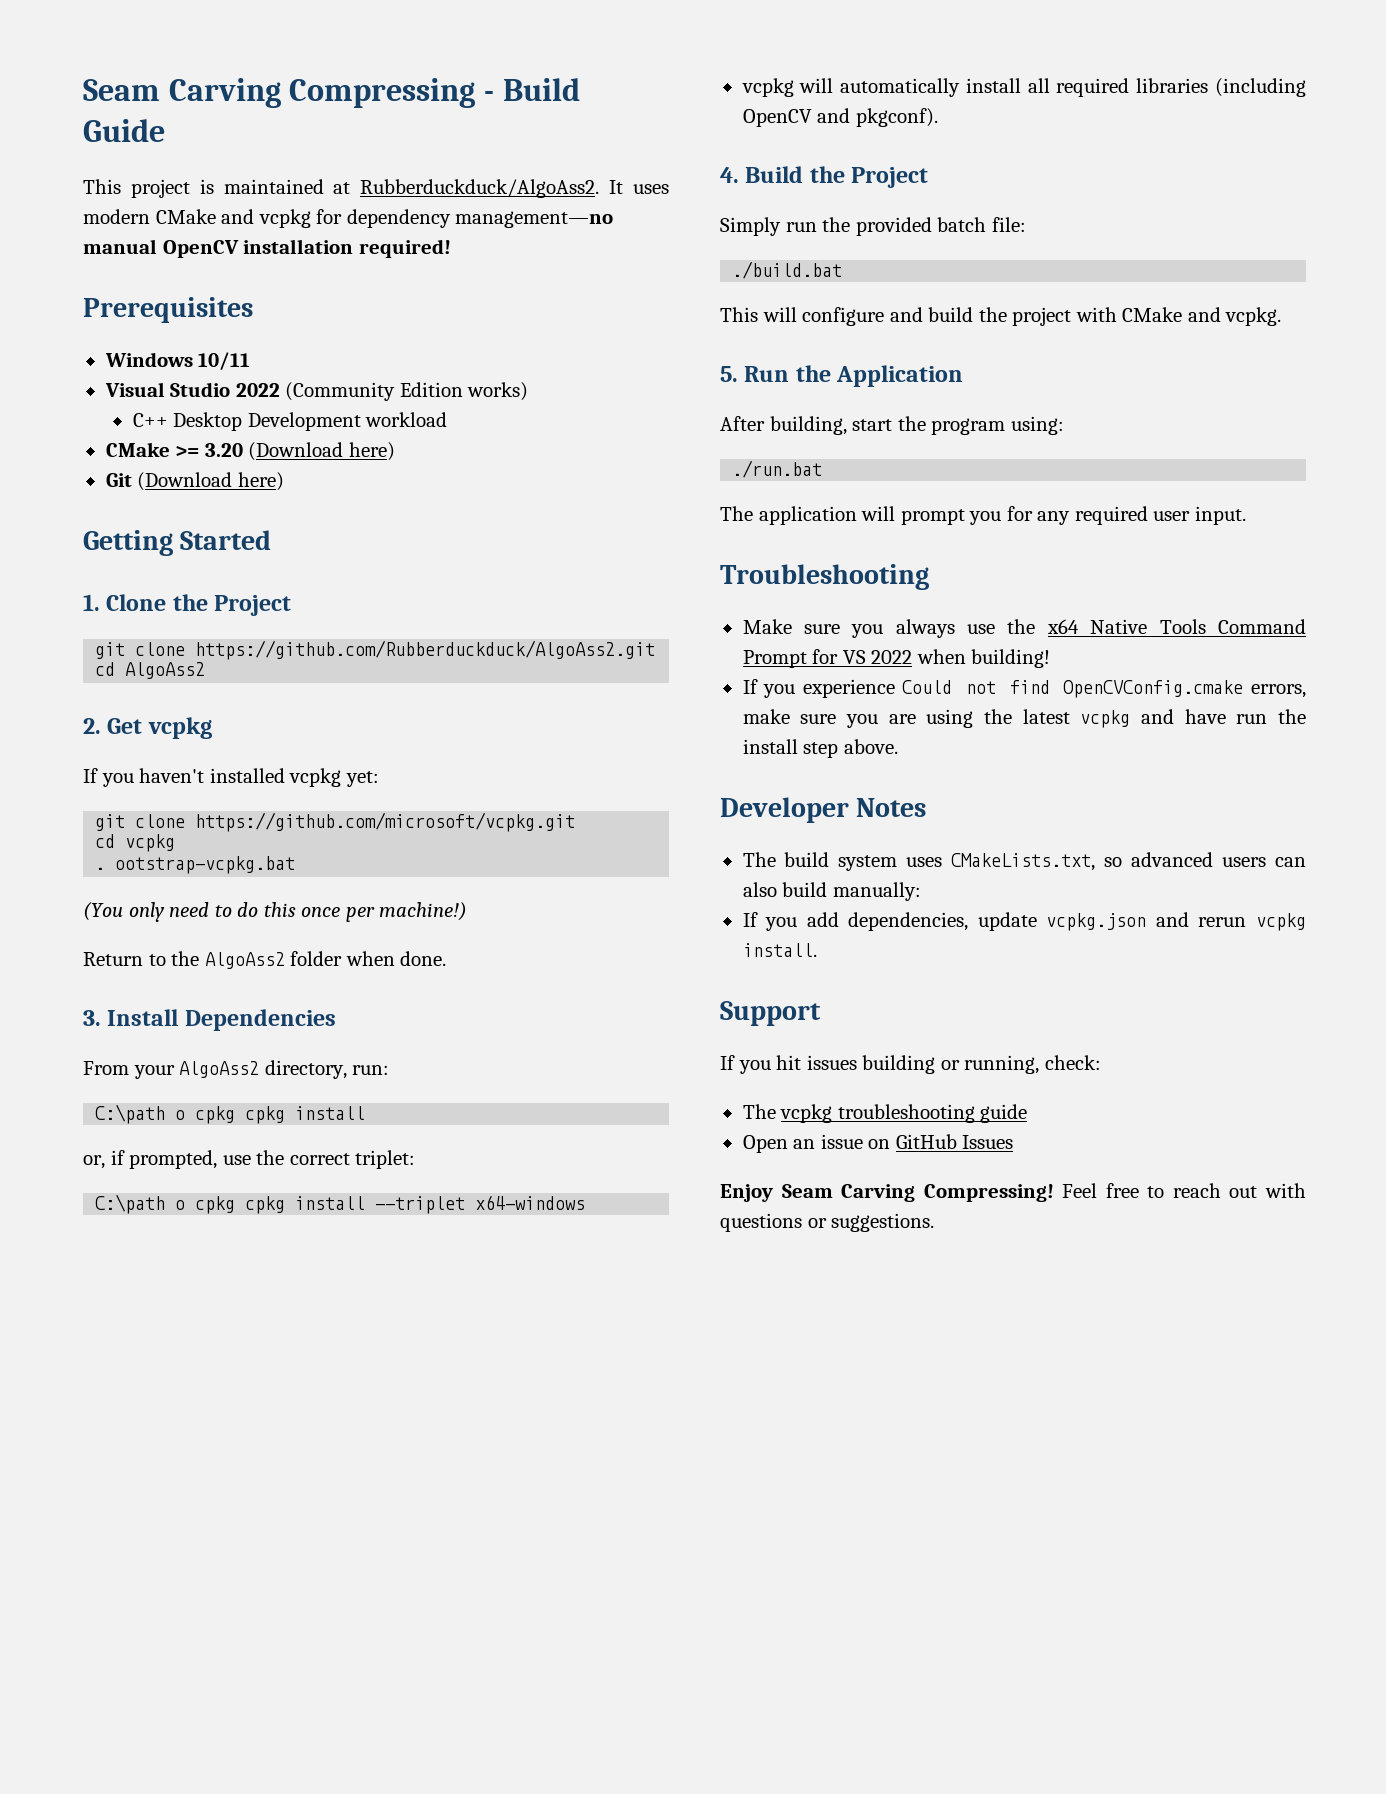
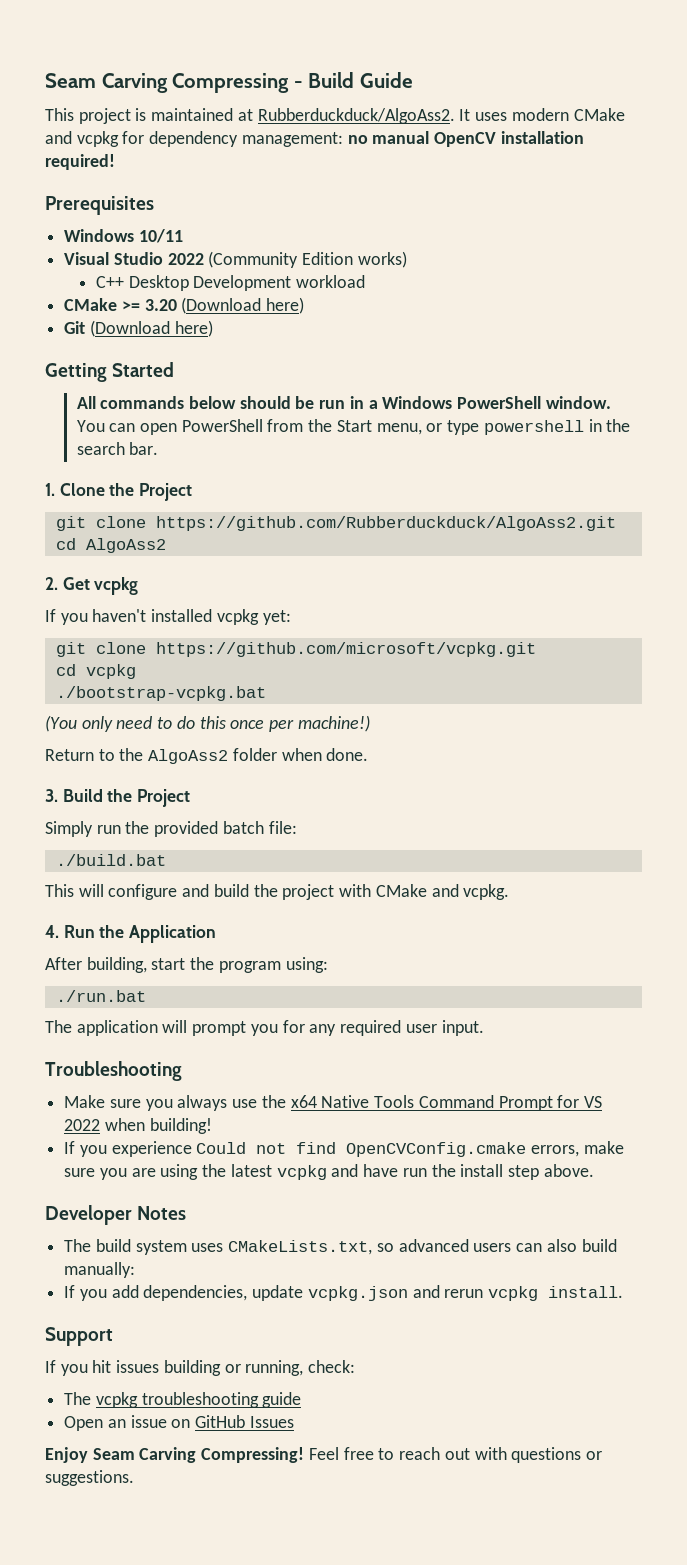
[455,211,614,228] management—no -> [241,132,368,147] management: no
(272, 540) none -> [76,396,611,409] [76,419,631,435] [76,442,159,455] // All commands below should be run in a Windows PowerShell window. You can open PowerShell from the Start menu, or type powershell in the search bar.
[95,856,296,874] . ootstrap-vcpkg.bat -> [55,686,266,701] ./bootstrap-vcpkg.bat
[107,1009,336,1031] [83,1060,390,1079] [95,1104,366,1124] [83,1150,416,1169] [95,1194,586,1214] [741,78,1306,97] [742,108,938,127] [720,167,739,183] Install Dependencies // From your AlgoAss2 directory, run: // C:\path o cpkg cpkg install // or, if prompted, use the correct triplet: // C:\path o cpkg cpkg install --triplet x64-windows // vcpkg will automatically install all required libraries (including OpenCV and pkgconf). // 4. -> (58, 795) none
[720,366,738,382] 5. -> [45,925,59,938] 4.

